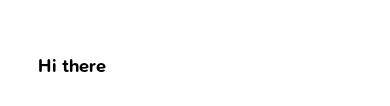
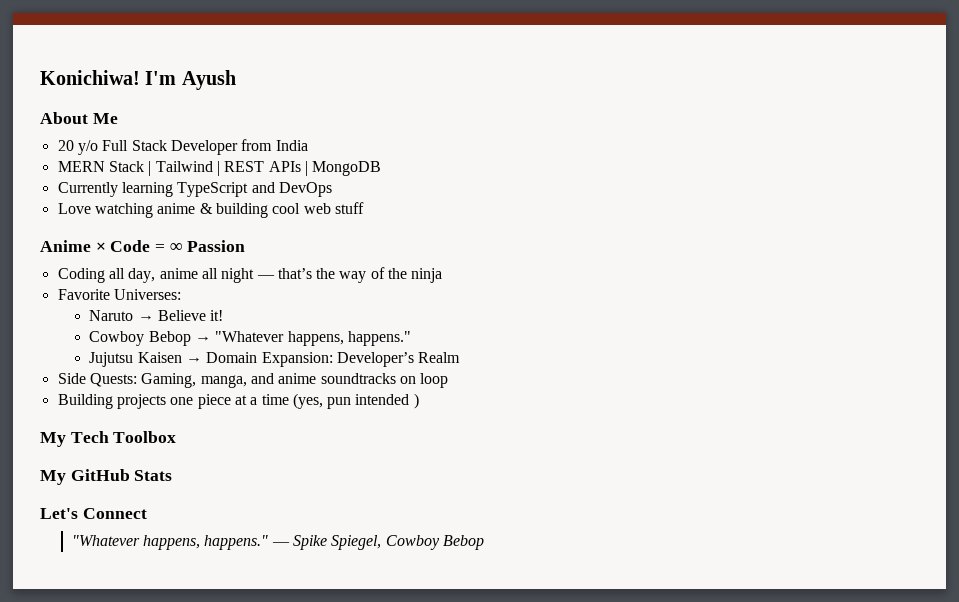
[38,59,106,73] Hi there -> [40,70,236,90] [40,112,118,124] [57,139,308,155] [57,161,382,176] [57,182,332,197] [57,202,364,218] [40,240,245,252] [57,267,443,283] [57,289,181,300] [89,310,224,321] [89,331,411,346] [89,352,461,367] [57,373,449,388] [57,393,419,409] [40,431,177,447] [40,469,173,485] [40,508,147,519] [71,535,484,550] Konichiwa! I'm Ayush // About Me // 20 y/o Full Stack Developer from India // MERN Stack | Tailwind | REST APIs | MongoDB // Currently learning TypeScript and DevOps // Love watching anime & building cool web stuff // Anime × Code = ∞ Passion // Coding all day, anime all night — that’s the way of the ninja // Favorite Universes: // Naruto → Believe it! // Cowboy Bebop → "Whatever happens, happens." // Jujutsu Kaisen → Domain Expansion: Developer’s Realm // Side Quests: Gaming, manga, and anime soundtracks on loop // Building projects one piece at a time (yes, pun intended ) // My Tech Toolbox // My GitHub Stats // Let's Connect // "Whatever happens, happens." — Spike Spiegel, Cowboy Bebop

